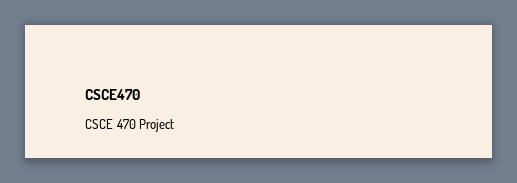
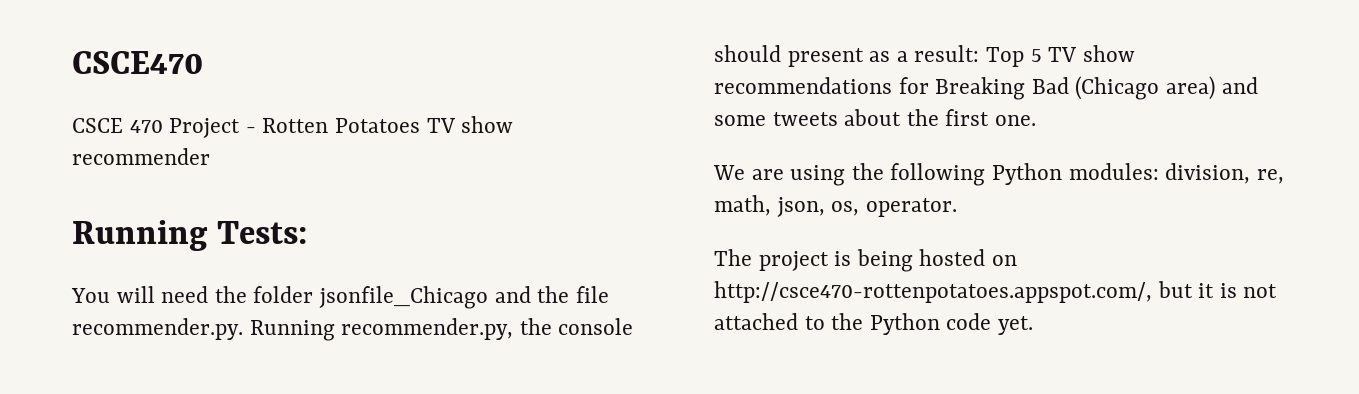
(175, 125) none -> [245,116,514,133] [72,148,210,165] [72,220,308,251] [71,286,609,309] [72,318,634,341] [714,45,1135,67] [714,76,1258,100] [714,109,1037,126] [713,163,1284,186] [714,195,957,217] [714,249,1018,272] [714,281,1278,303] [714,313,1034,335] - Rotten Potatoes TV show recommender // Running Tests: // You will need the folder jsonfile_Chicago and the file recommender.py. Running recommender.py, the console should present as a result: Top 5 TV show recommendations for Breaking Bad (Chicago area) and some tweets about the first one. // We are using the following Python modules: division, re, math, json, os, operator. // The project is being hosted on http://csce470-rottenpotatoes.appspot.com/, but it is not attached to the Python code yet.

